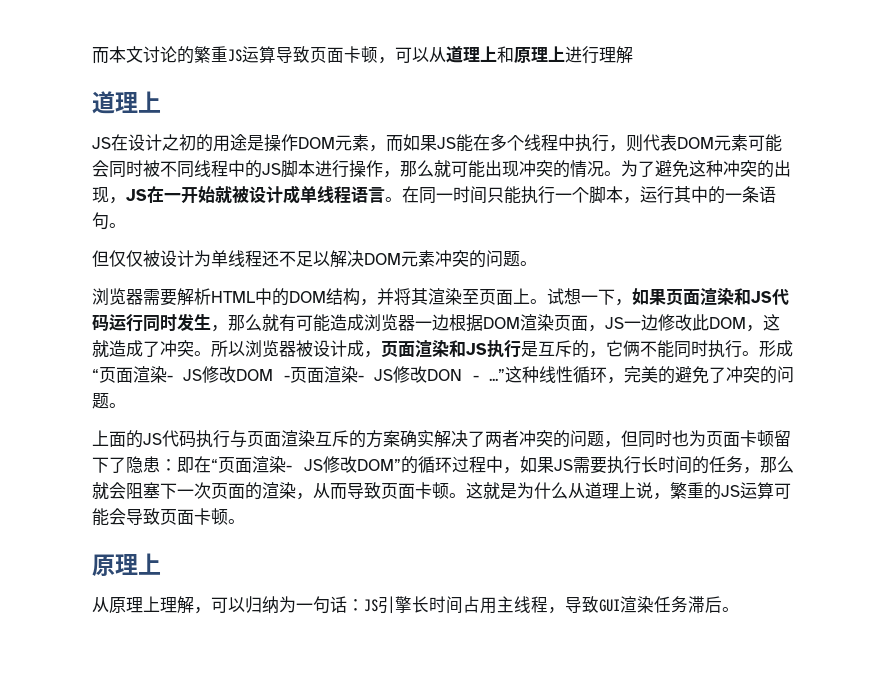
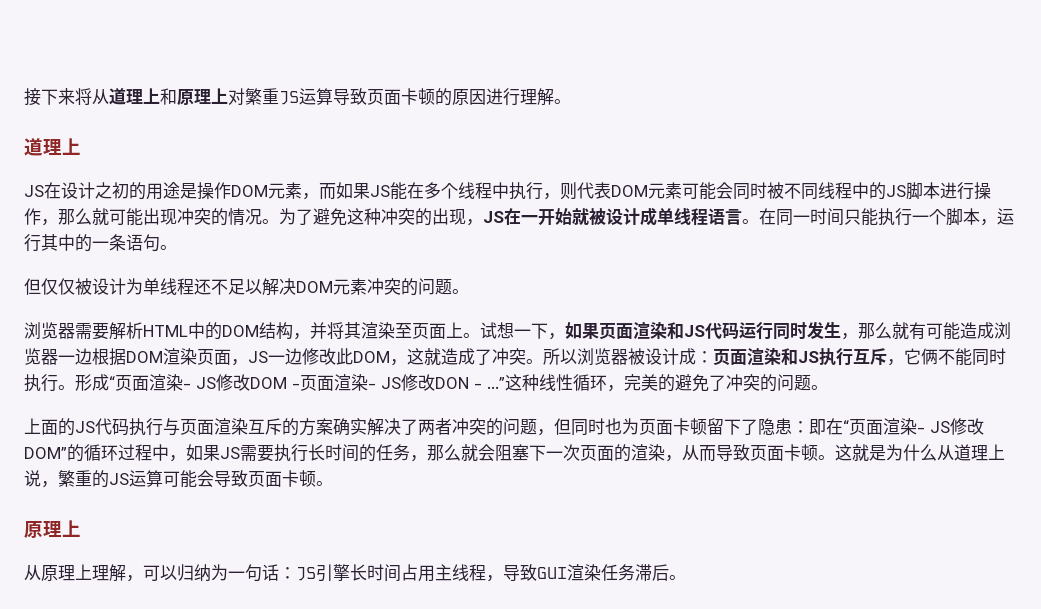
[92,46,194,64] 而本文讨论的 -> [24,88,245,106] 接下来将从道理上和原理上对
[378,46,565,64] ，可以从道理上和原理上 -> [435,88,486,106] 的原因
(633, 55) none -> [554,99,571,104] 。
[364,351,381,358] ， -> [696,351,713,363] ：
[521,340,589,358] 是互斥的 -> [853,348,887,365] 互斥

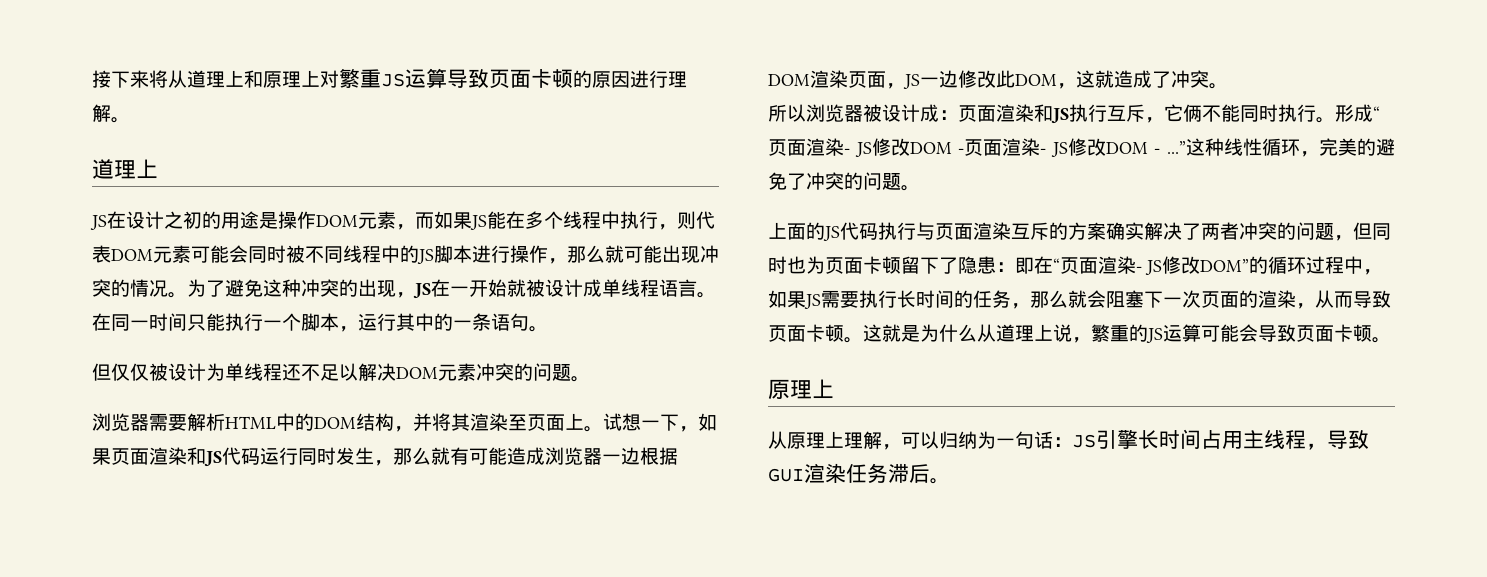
(543, 361) none -> (1228, 86) //
[435,377,469,389] DON -> [1105,142,1148,154] DOM

